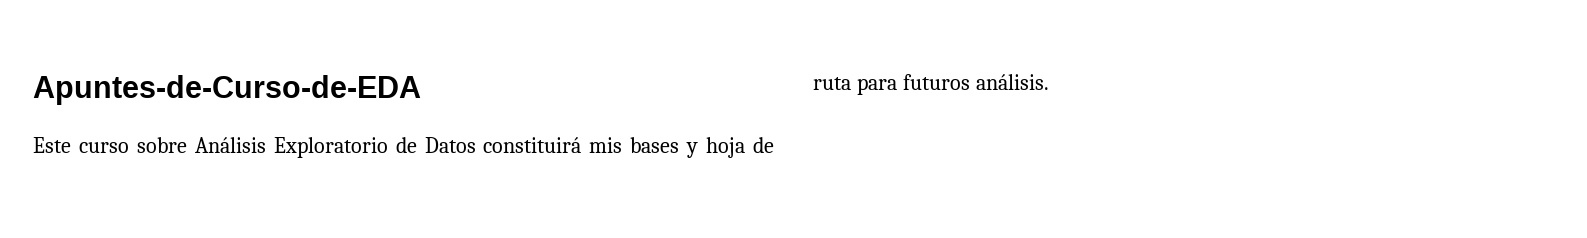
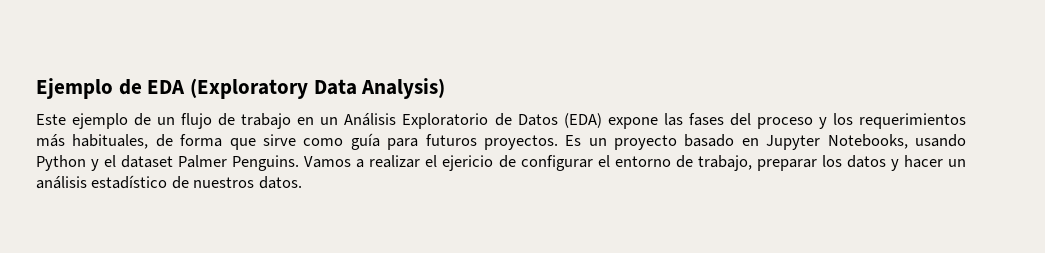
[33,75,421,105] [33,137,774,158] [813,74,1049,95] Apuntes-de-Curso-de-EDA // Este curso sobre Análisis Exploratorio de Datos constituirá mis bases y hoja de ruta para futuros análisis. -> [36,78,446,99] [36,113,966,129] [36,133,967,150] [36,155,966,171] [36,175,302,189] Ejemplo de EDA (Exploratory Data Analysis) // Este ejemplo de un flujo de trabajo en un Análisis Exploratorio de Datos (EDA) expone las fases del proceso y los requerimientos más habituales, de forma que sirve como guía para futuros proyectos. Es un proyecto basado en Jupyter Notebooks, usando Python y el dataset Palmer Penguins. Vamos a realizar el ejericio de configurar el entorno de trabajo, preparar los datos y hacer un análisis estadístico de nuestros datos.

